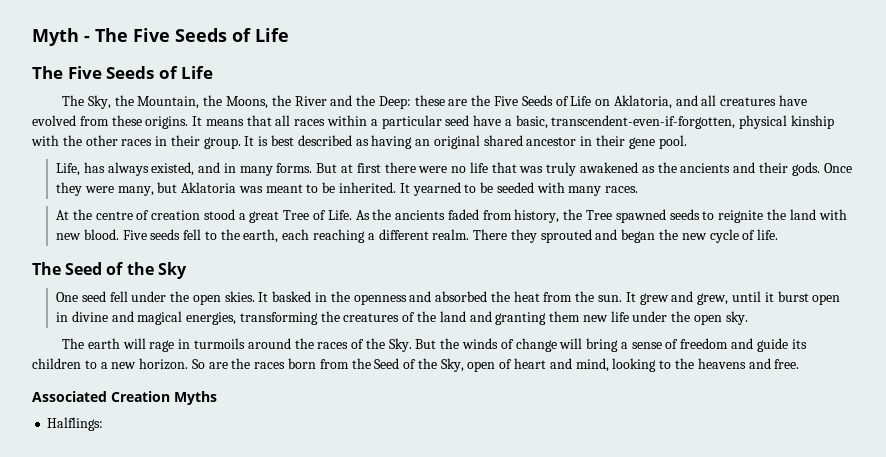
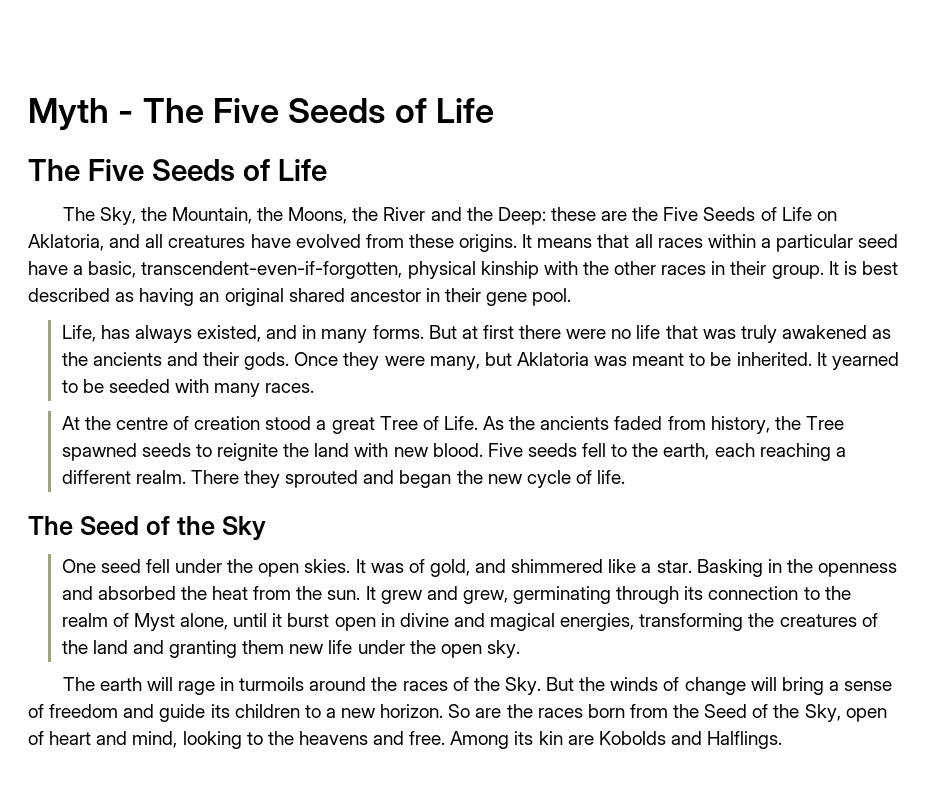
[272,291,312,302] basked -> [370,559,763,577] was of gold, and shimmered like a star. Basking
(729, 299) none -> [513,586,851,604] [61,613,229,631] germinating through its connection to the realm of Myst alone,
[32,391,217,405] [47,417,104,431] // Associated Creation Myths // Halflings: -> [450,731,783,749] Among its kin are Kobolds and Halflings.

